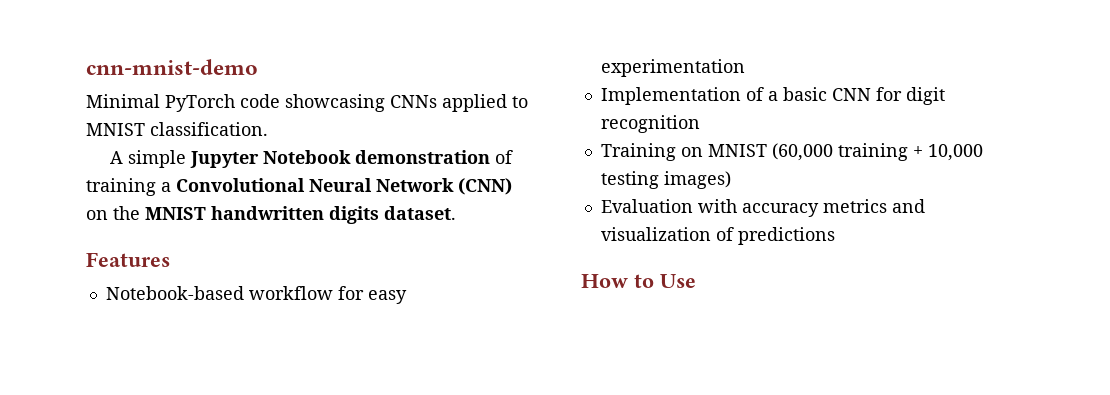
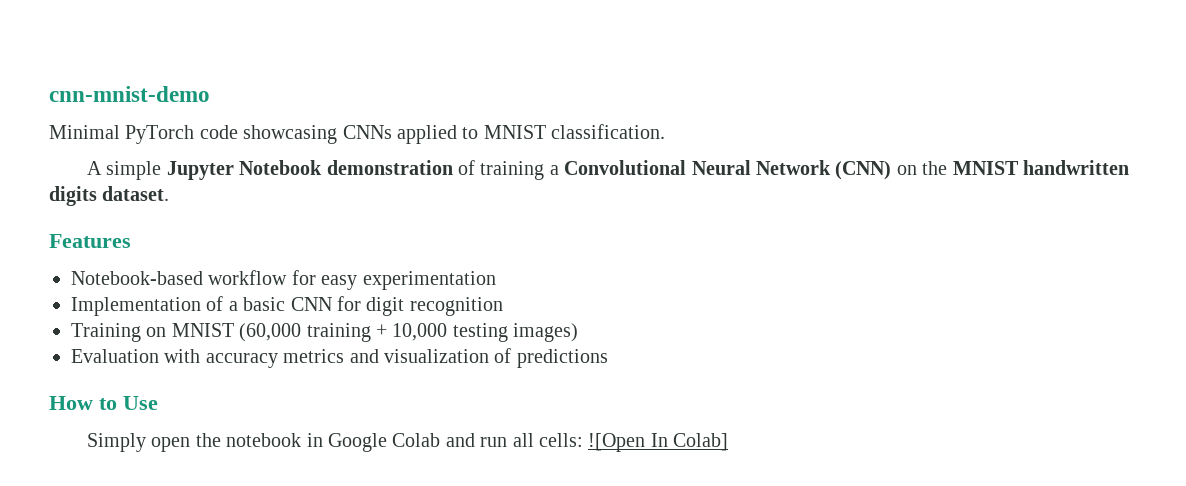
(696, 281) none -> [86,433,729,452] // Simply open the notebook in Google Colab and run all cells: ![Open In Colab]

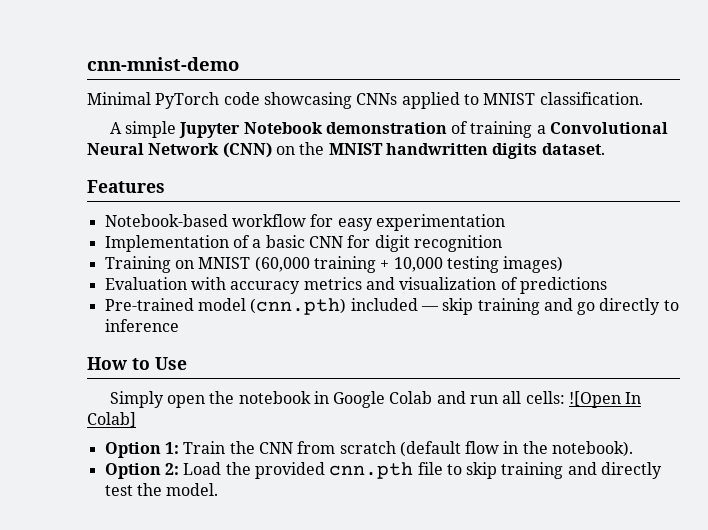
(608, 358) none -> [104,298,679,315] [104,319,179,332] // Pre-trained model (cnn.pth) included — skip training and go directly to inference
(729, 442) none -> [104,441,634,458] [104,462,663,479] [104,483,219,496] // Option 1: Train the CNN from scratch (default flow in the notebook). // Option 2: Load the provided cnn.pth file to skip training and directly test the model.

